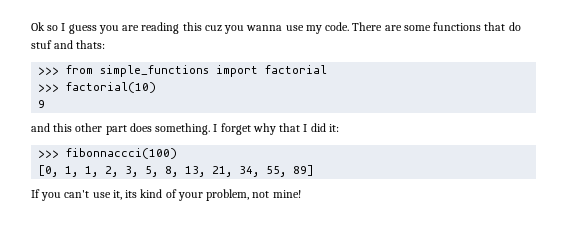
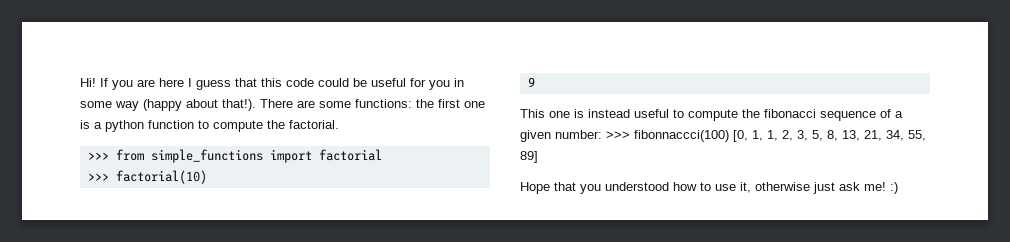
[31,22,521,34] [31,40,106,49] Ok so I guess you are reading this cuz you wanna use my code. There are some functions that do stuf and thats: -> [80,78,464,90] [80,99,485,111] [80,120,339,132] Hi! If you are here I guess that this code could be useful for you in some way (happy about that!). There are some functions: the first one is a python function to compute the factorial.
[31,123,339,135] and this other part does something. I forget why that I did it: // -> [520,109,903,121] [520,130,602,142] This one is instead useful to compute the fibonacci sequence of a given number:
(178, 153) // -> (729, 136) none
[31,189,301,201] If you can't use it, its kind of your problem, not mine! -> [520,182,898,194] Hope that you understood how to use it, otherwise just ask me! :)

